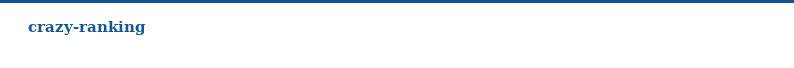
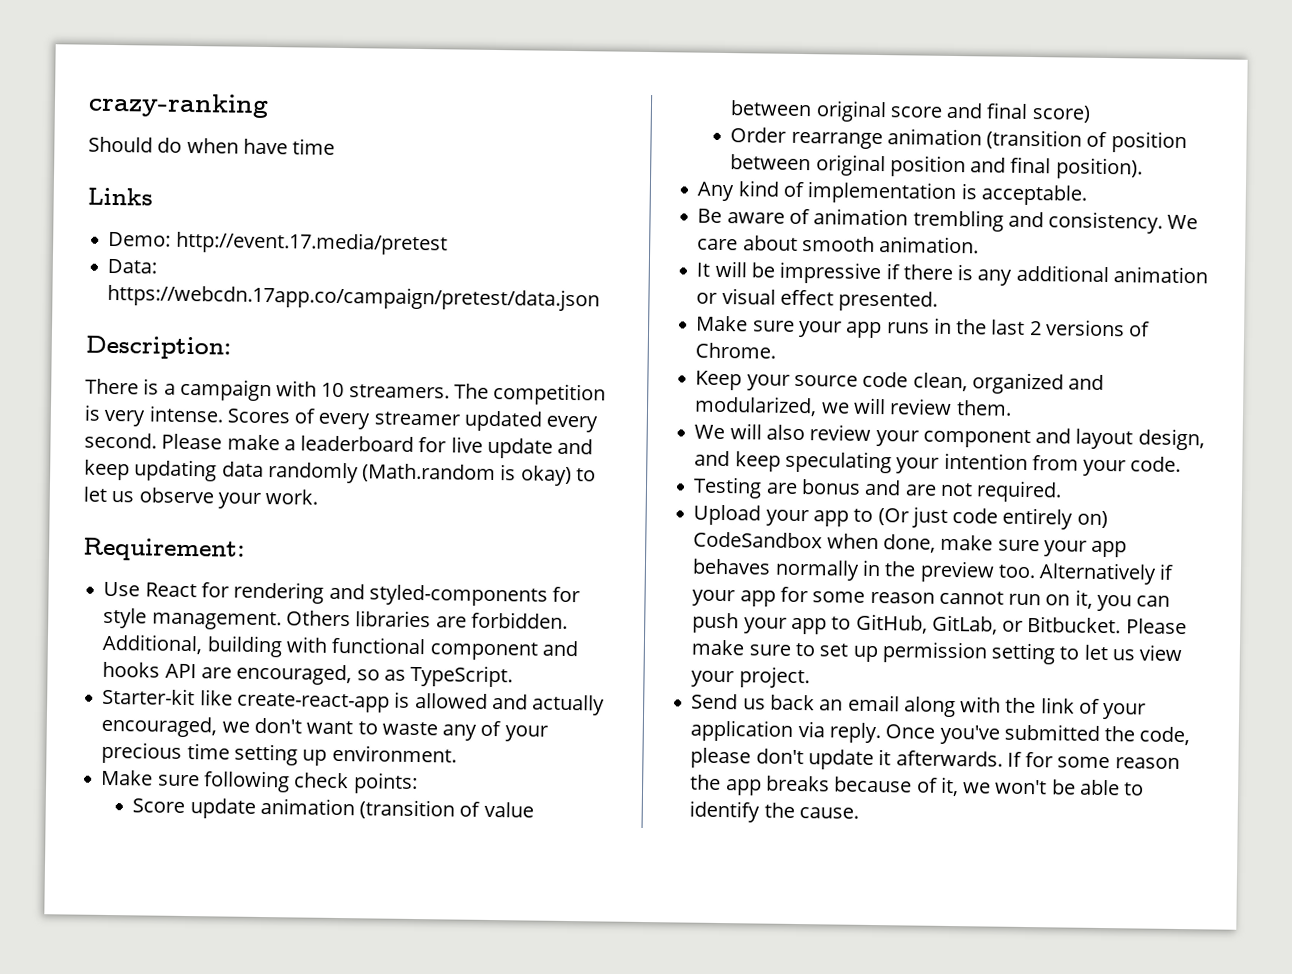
(146, 28) none -> [88,136,336,155] [87,187,153,206] [108,230,448,256] [107,258,158,274] [107,283,601,312] [85,335,232,360] [85,378,607,406] [84,404,599,433] [84,432,594,459] [84,459,596,487] [83,486,319,509] [83,537,246,562] [103,581,581,607] [103,607,568,631] [102,633,578,661] [102,661,514,688] [102,687,606,716] [101,715,548,742] [101,741,457,766] [101,769,418,795] [132,797,534,820] [730,100,1091,123] [730,127,1187,154] [730,154,1143,180] [697,180,1087,206] [697,208,1199,234] [697,235,980,254] [696,260,1208,286] [696,287,939,312] [696,315,1151,339] [695,342,777,359] [695,370,1105,395] [694,395,1012,417] [694,423,1205,451] [694,450,1182,477] [693,476,1063,503] [693,504,1108,530] [693,531,1128,558] [692,558,1175,585] [692,586,1171,612] [692,612,1187,635] [691,639,1183,665] [691,666,810,689] [691,693,1147,720] [690,719,1191,746] [690,747,1180,770] [690,774,1145,797] [689,800,859,823] // Should do when have time // Links // Demo: http://event.17.media/pretest // Data: https://webcdn.17app.co/campaign/pretest/data.json // Description: // There is a campaign with 10 streamers. The competition is very intense. Scores of every streamer updated every second. Please make a leaderboard for live update and keep updating data randomly (Math.random is okay) to let us observe your work. // Requirement: // Use React for rendering and styled-components for style management. Others libraries are forbidden. Additional, building with functional component and hooks API are encouraged, so as TypeScript. // Starter-kit like create-react-app is allowed and actually encouraged, we don't want to waste any of your precious time setting up environment. // Make sure following check points: // Score update animation (transition of value between original score and final score) // Order rearrange animation (transition of position between original position and final position). // Any kind of implementation is acceptable. // Be aware of animation trembling and consistency. We care about smooth animation. // It will be impressive if there is any additional animation or visual effect presented. // Make sure your app runs in the last 2 versions of Chrome. // Keep your source code clean, organized and modularized, we will review them. // We will also review your component and layout design, and keep speculating your intention from your code. // Testing are bonus and are not required. // Upload your app to (Or just code entirely on) CodeSandbox when done, make sure your app behaves normally in the preview too. Alternatively if your app for some reason cannot run on it, you can push your app to GitHub, GitLab, or Bitbucket. Please make sure to set up permission setting to let us view your project. // Send us back an email along with the link of your application via reply. Once you've submitted the code, please don't update it afterwards. If for some reason the app breaks because of it, we won't be able to identify the cause.

